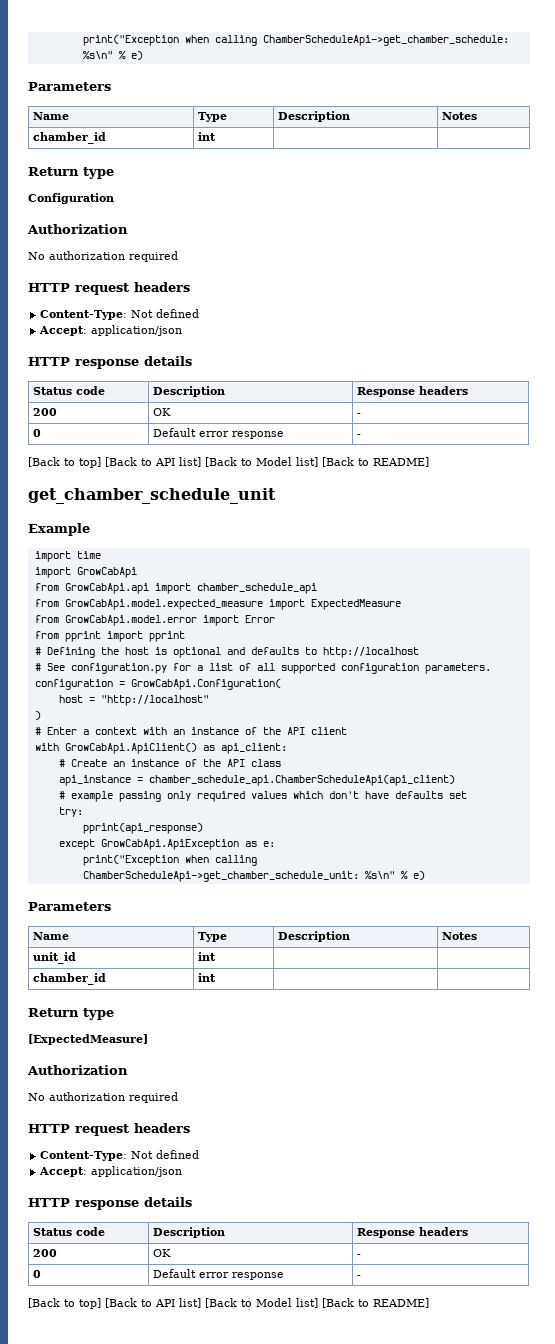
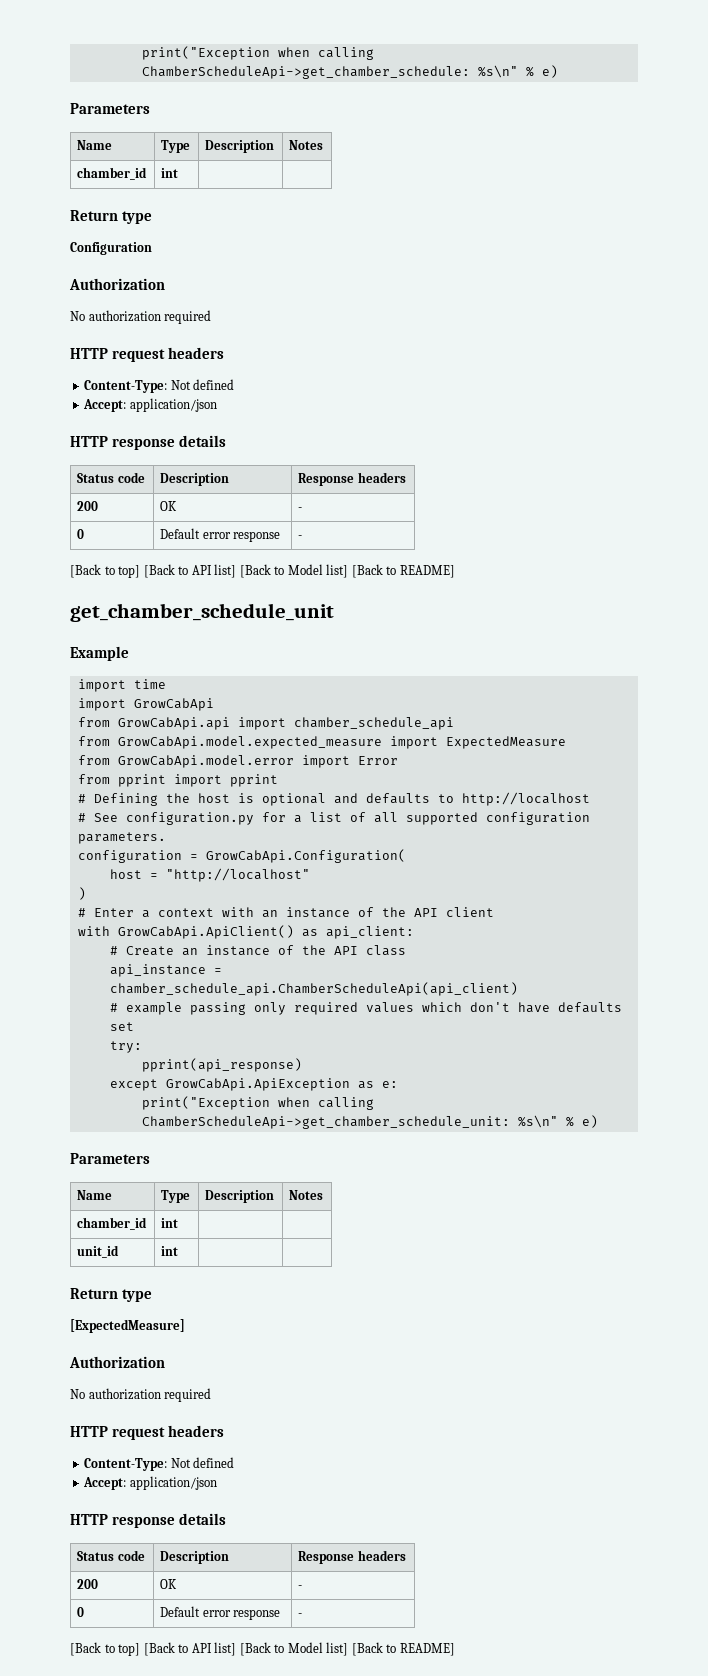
[33,952,77,964] [198,952,217,961] [33,973,107,985] unit_id | int | | // chamber_id -> [77,1217,148,1230] [161,1218,179,1228] [77,1245,120,1258] chamber_id | int | | // unit_id

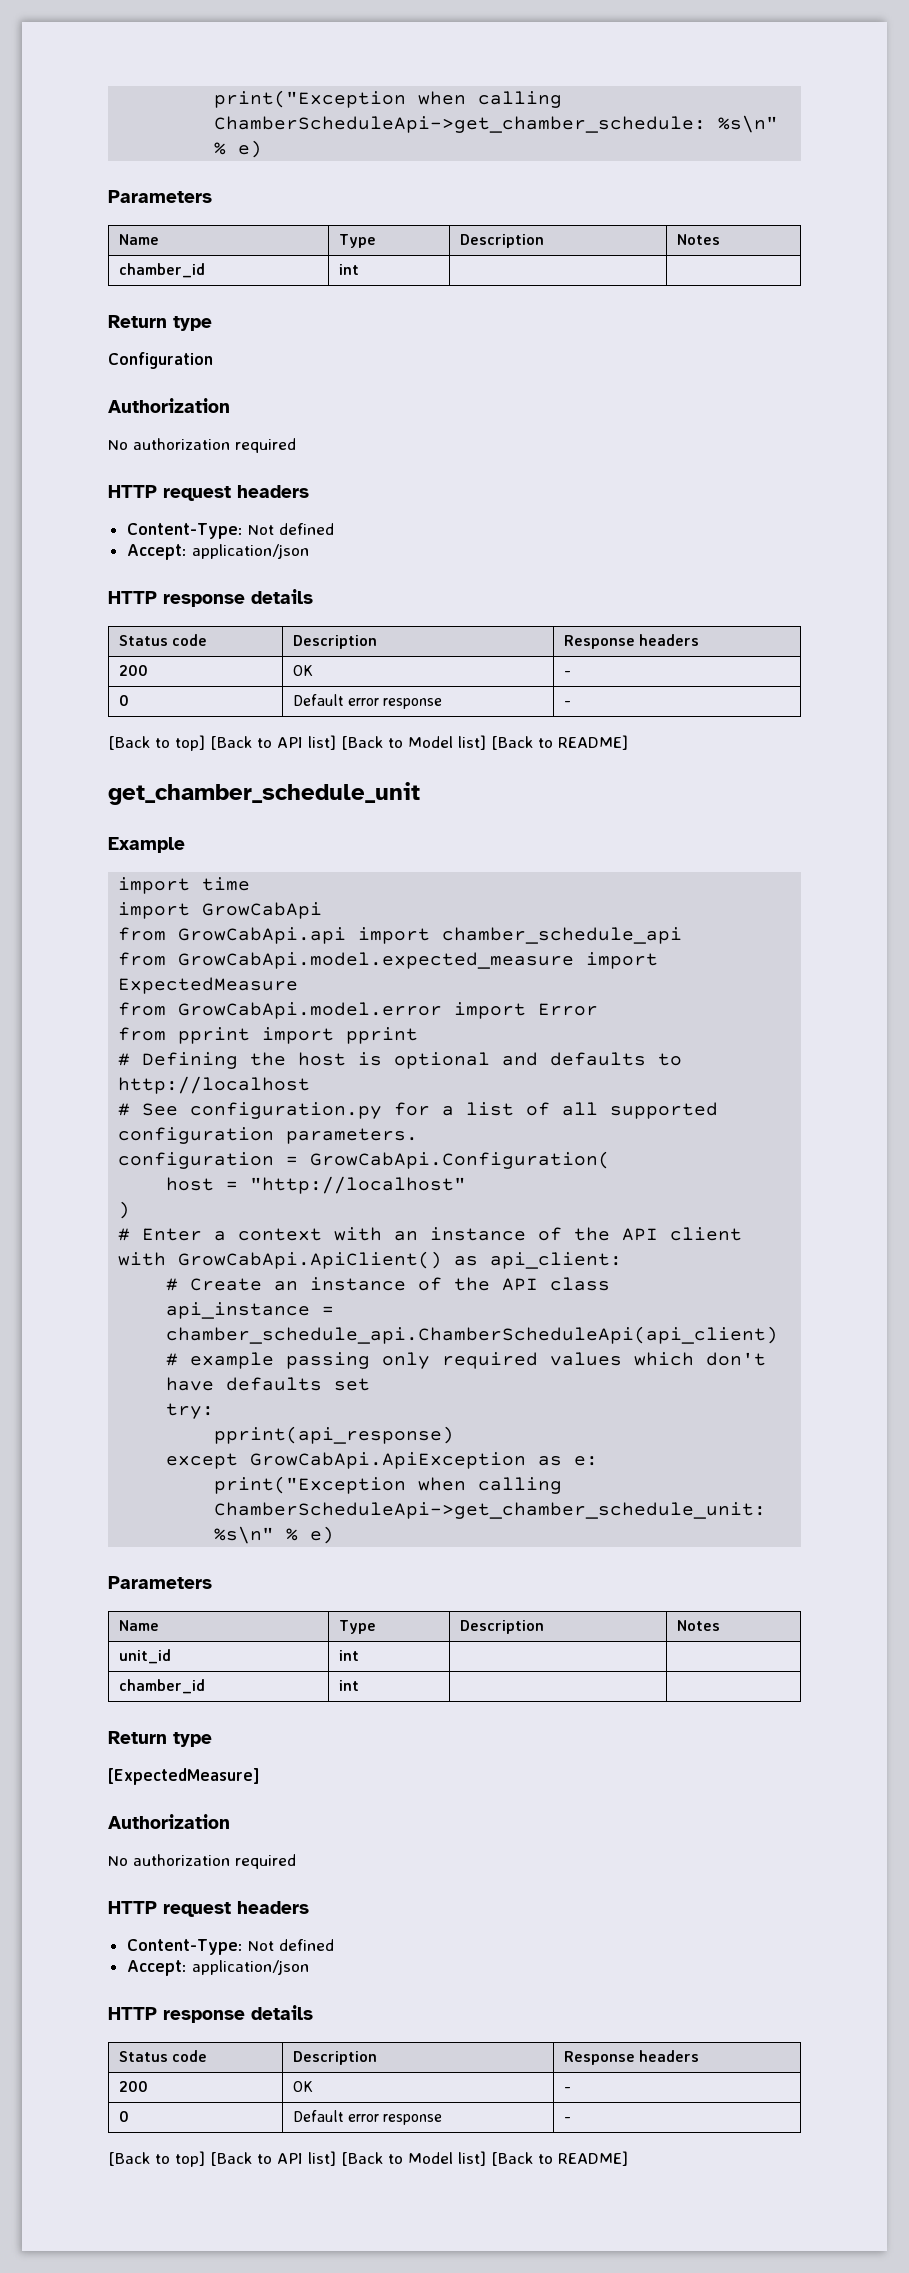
[77,1217,148,1230] [161,1218,179,1228] [77,1245,120,1258] chamber_id | int | | // unit_id -> [118,1649,171,1664] [338,1650,359,1661] [118,1679,205,1694] unit_id | int | | // chamber_id

